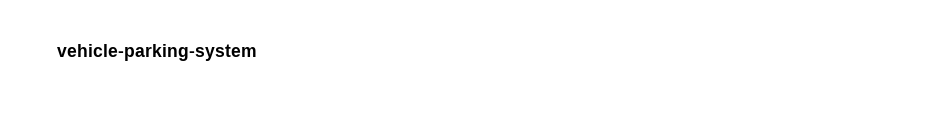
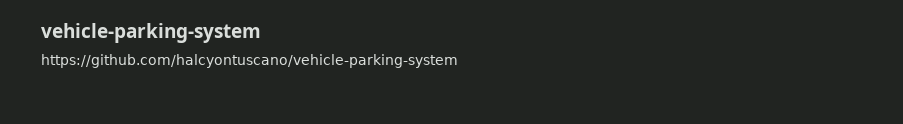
(257, 52) none -> [41,54,458,68] // https://github.com/halcyontuscano/vehicle-parking-system

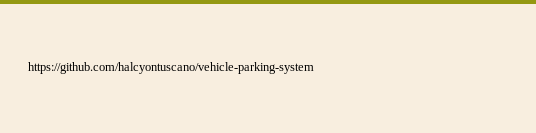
[41,23,261,43] vehicle-parking-system // -> (28, 68) none

